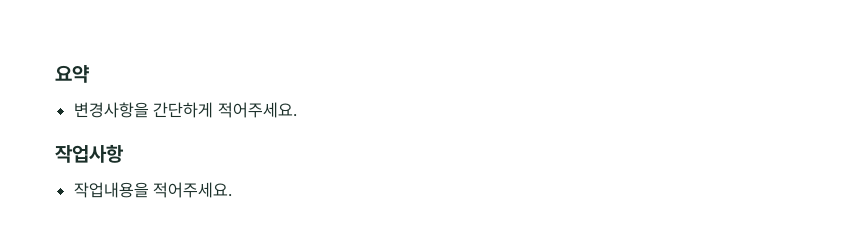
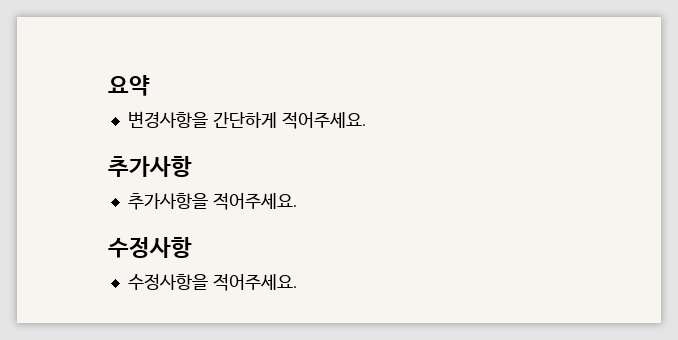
[55,144,124,163] [73,182,233,198] 작업사항 // 작업내용을 적어주세요. -> [108,156,192,177] [127,193,297,210] [108,237,192,258] [127,274,297,291] 추가사항 // 추가사항을 적어주세요. // 수정사항 // 수정사항을 적어주세요.

